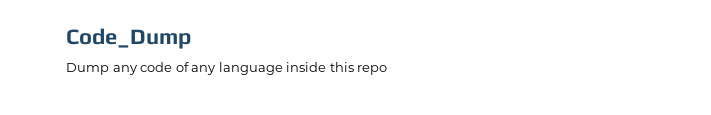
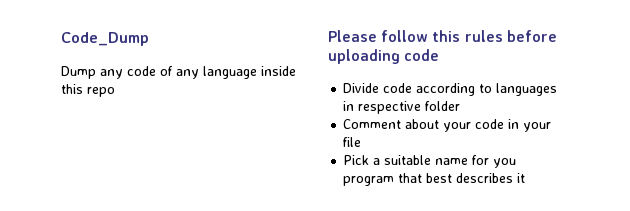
(388, 70) none -> [328,30,557,42] [328,49,440,64] [343,83,558,96] [343,101,461,114] [343,119,552,132] [343,137,362,147] [343,155,517,168] [343,173,526,186] // Please follow this rules before uploading code // Divide code according to languages in respective folder // Comment about your code in your file // Pick a suitable name for you program that best describes it

